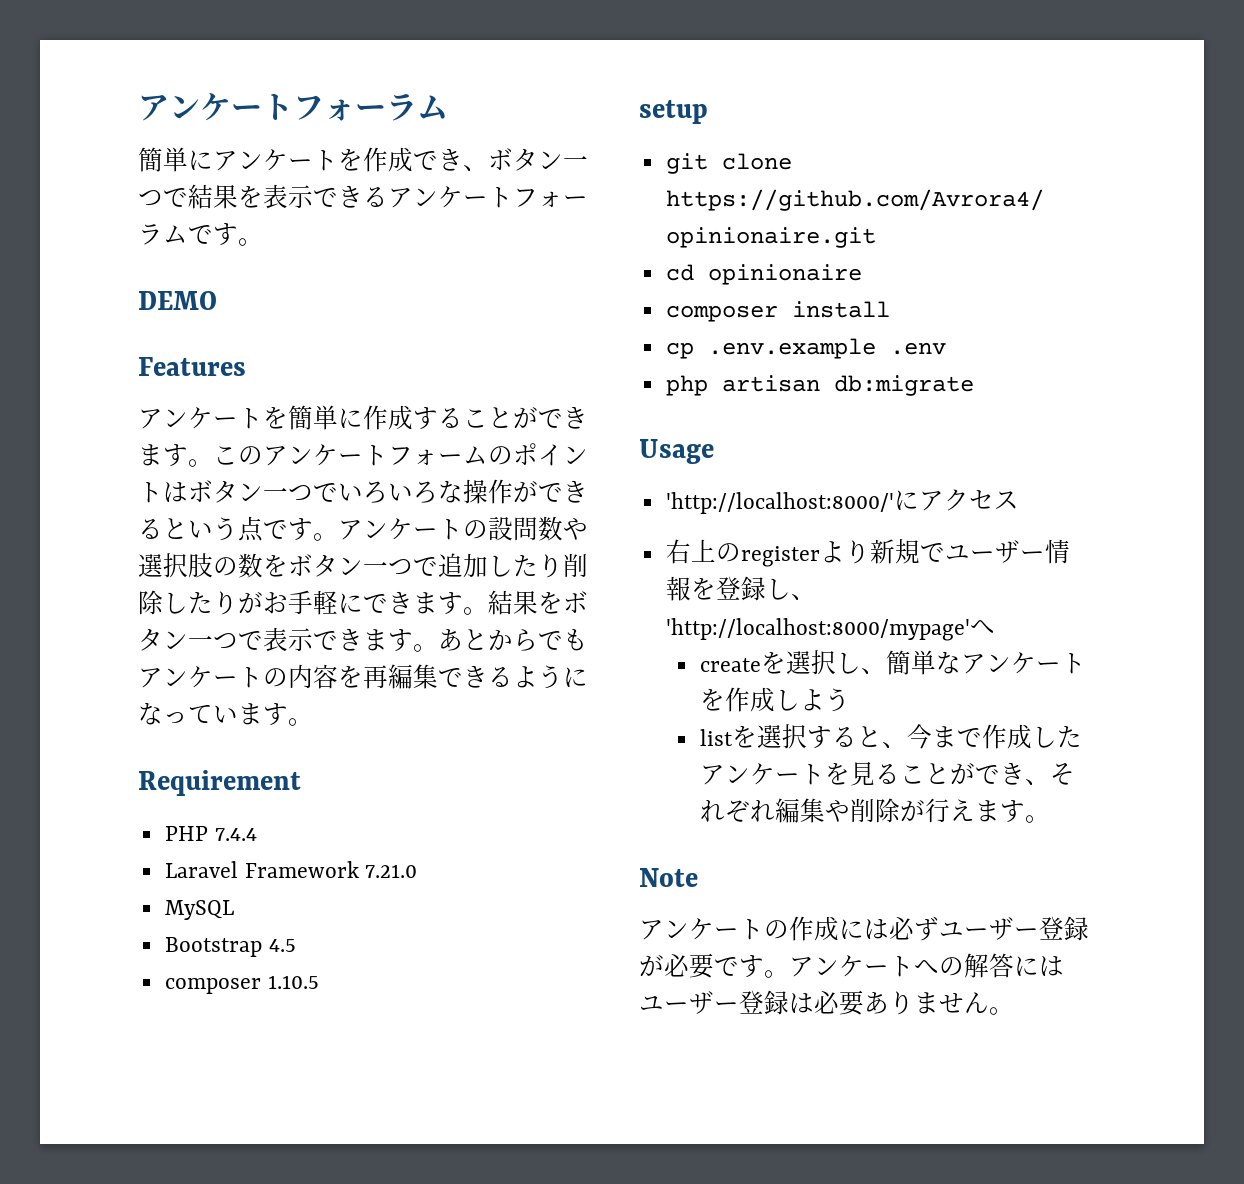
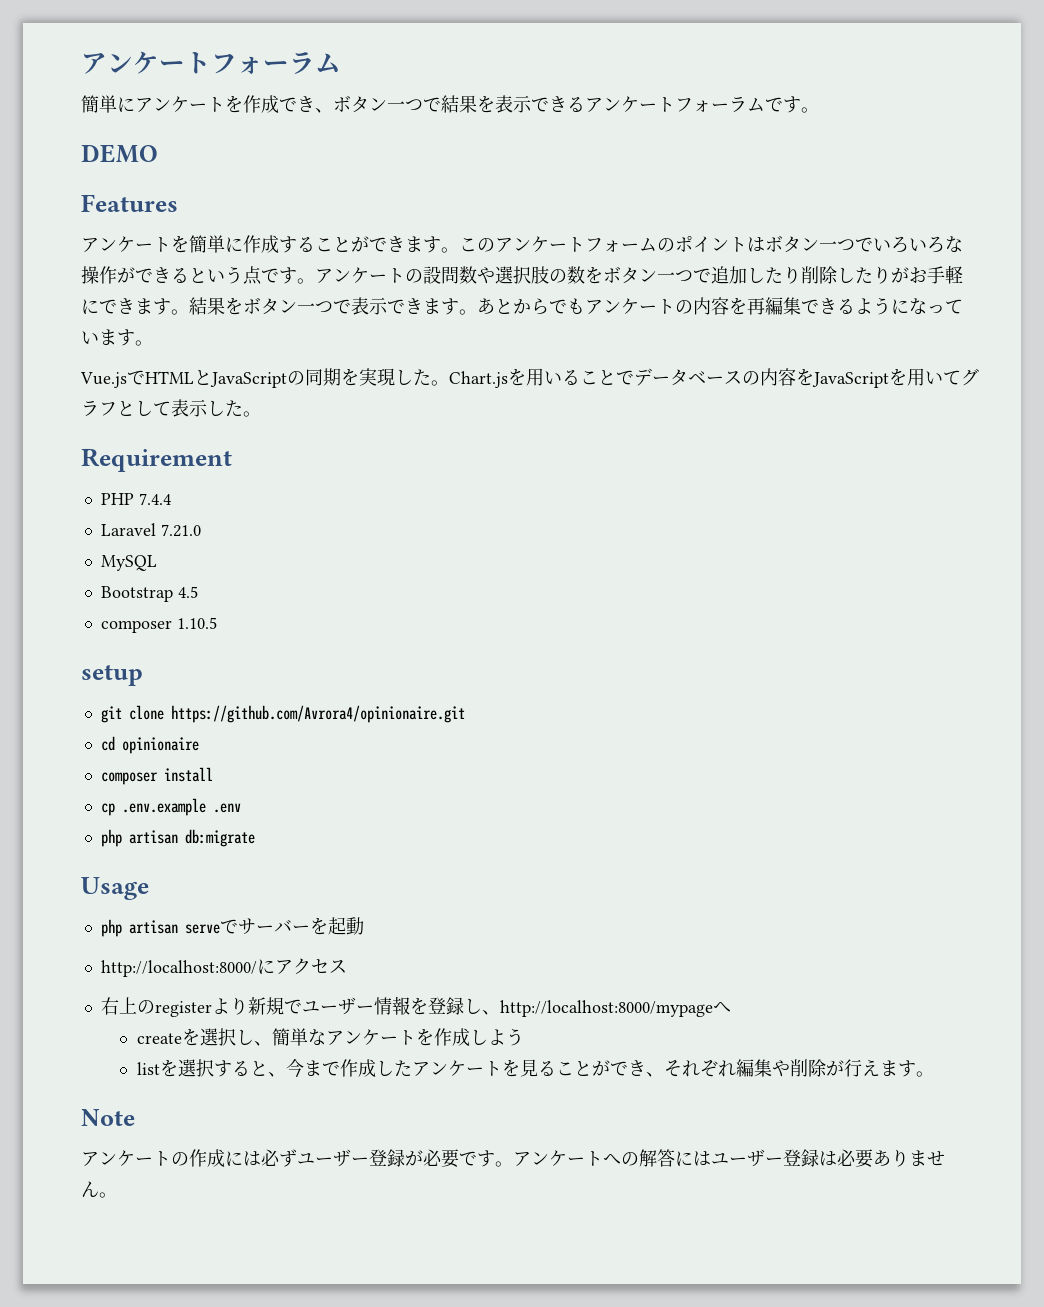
(313, 722) none -> [80,368,979,388] [81,399,261,417] // Vue.jsでHTMLとJavaScriptの同期を実現した。Chart.jsを用いることでデータベースの内容をJavaScriptを用いてグラフとして表示した。
[244,861,359,878] Framework -> (156, 529) none
[665,492,894,514] 'http://localhost:8000/' -> [100,917,364,937] [100,960,257,977] php artisan serveでサーバーを起動 // http://localhost:8000/
[665,618,970,641] 'http://localhost:8000/mypage' -> [499,1000,713,1017] http://localhost:8000/mypage

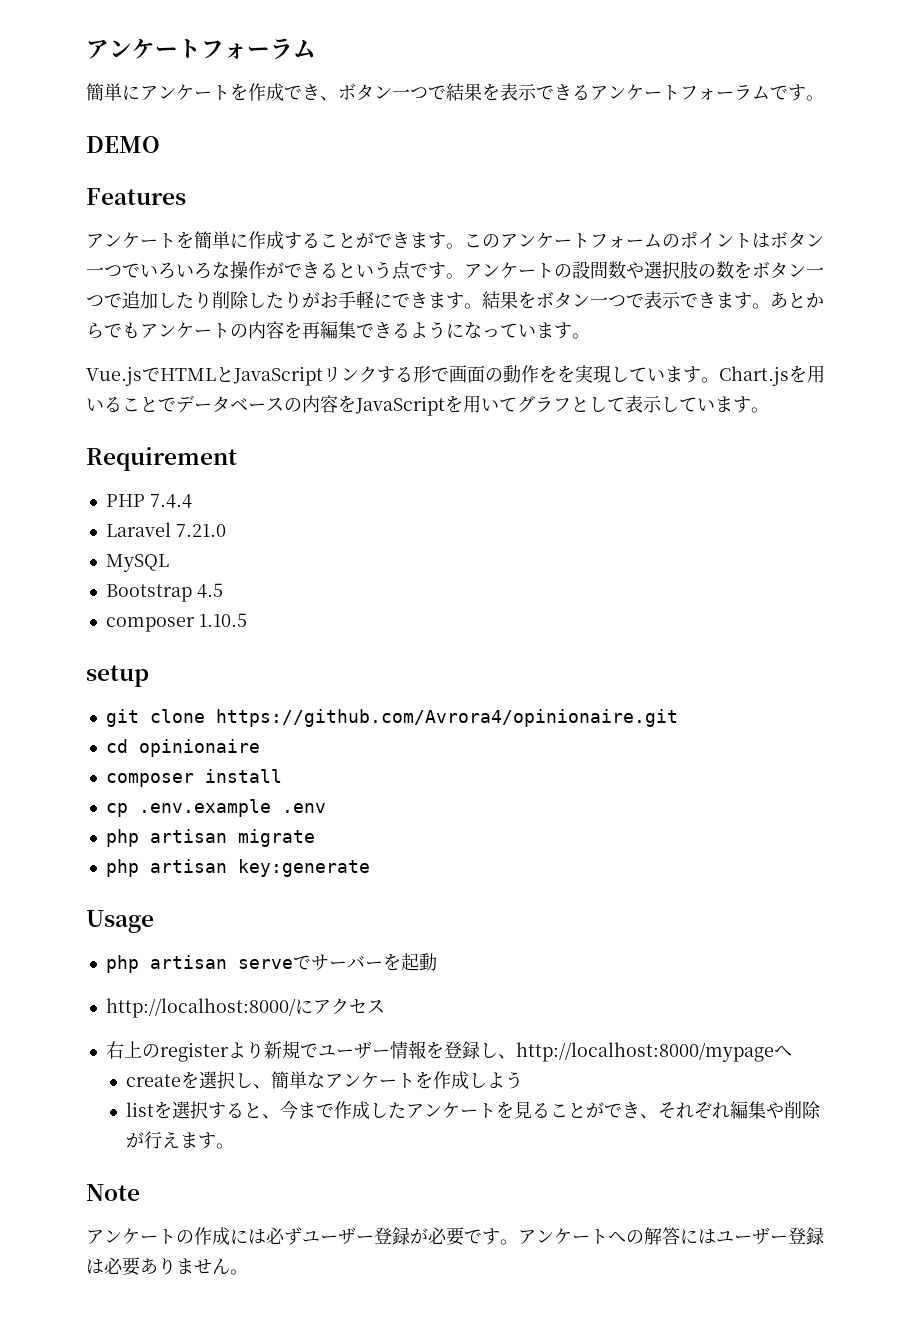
[287,368,431,386] の同期を実現した -> [323,365,701,383] リンクする形で画面の動作をを実現しています
[225,400,243,417] た -> [679,396,751,413] ています
[184,829,255,847] db:migrate -> [237,829,315,847] [105,859,370,877] migrate // php artisan key:generate

